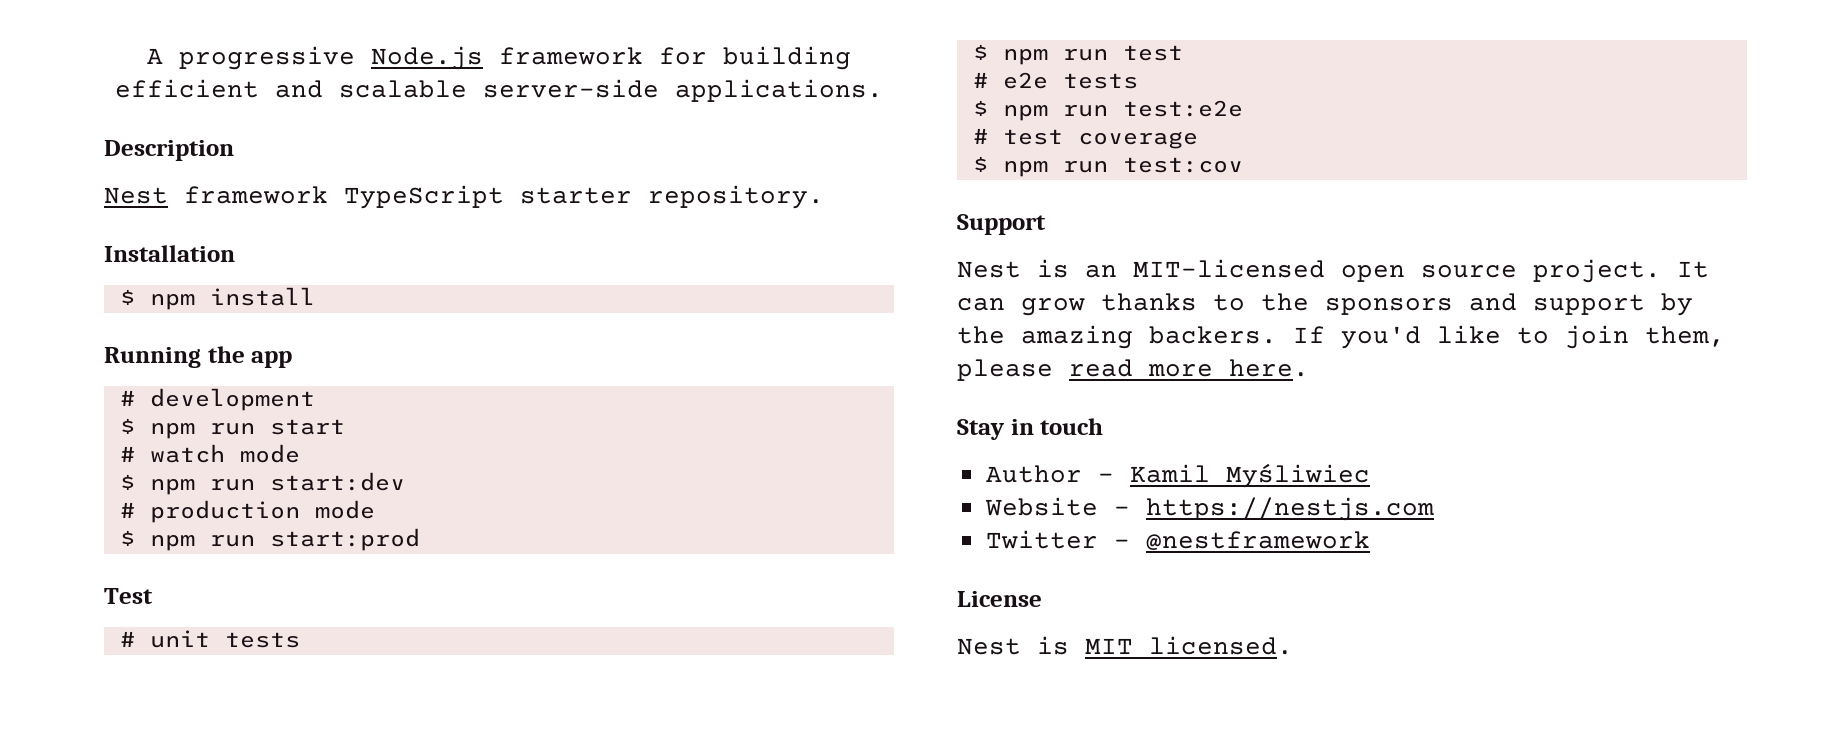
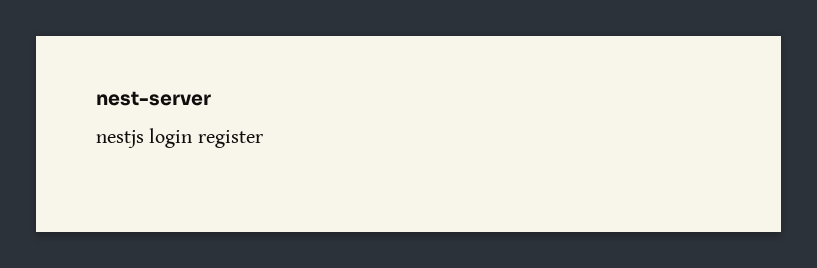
[147,46,851,70] [115,79,883,102] [104,140,234,161] [104,185,824,209] [104,245,235,262] [119,287,315,310] [104,346,293,368] [119,388,315,411] [119,418,345,439] [119,444,300,463] [119,472,405,495] [119,500,375,523] [119,528,420,551] [104,588,153,604] [119,630,300,648] [972,44,1183,65] [972,72,1138,89] [972,100,1243,121] [972,128,1198,149] [972,156,1243,177] [957,214,1046,235] [957,259,1709,283] [957,293,1693,316] [957,325,1725,349] [957,359,1309,381] [957,418,1104,440] [985,463,1370,488] [984,497,1434,521] [985,530,1370,550] [957,591,1042,607] [957,636,1293,655] A progressive Node.js framework for building efficient and scalable server-side applications. // Description // Nest framework TypeScript starter repository. // Installation // $ npm install // Running the app // # development // $ npm run start // # watch mode // $ npm run start:dev // # production mode // $ npm run start:prod // Test // # unit tests // $ npm run test // # e2e tests // $ npm run test:e2e // # test coverage // $ npm run test:cov // Support // Nest is an MIT-licensed open source project. It can grow thanks to the sponsors and support by the amazing backers. If you'd like to join them, please read more here. // Stay in touch // Author - Kamil Myśliwiec // Website - https://nestjs.com // Twitter - @nestframework // License // Nest is MIT licensed. -> [96,91,211,106] [96,128,263,148] nest-server // nestjs login register

